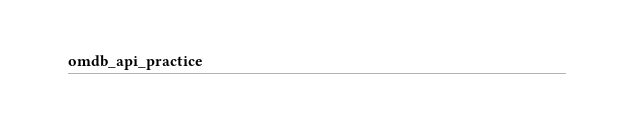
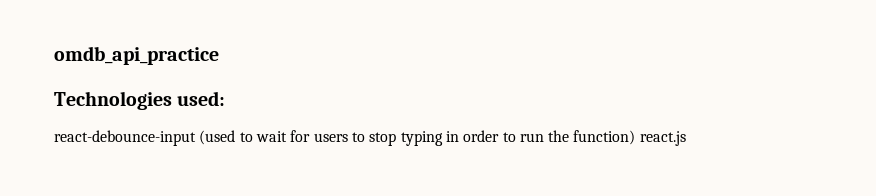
(203, 62) none -> [54,91,226,110] [54,130,686,146] // Technologies used: // react-debounce-input (used to wait for users to stop typing in order to run the function) react.js

